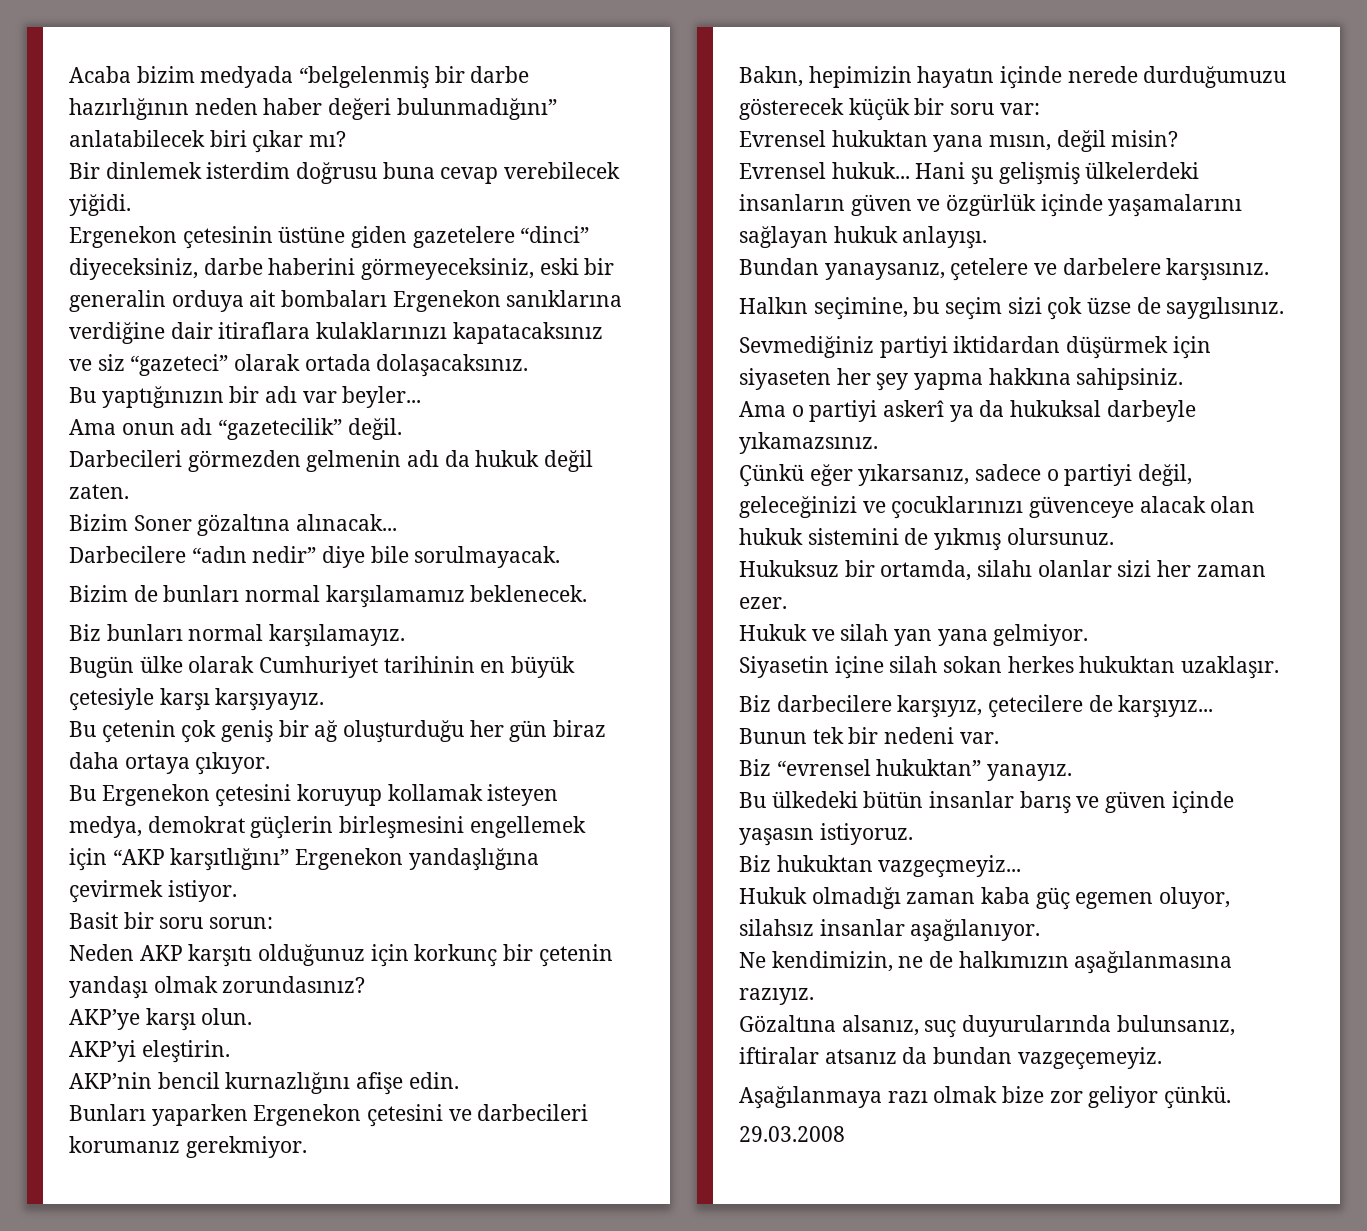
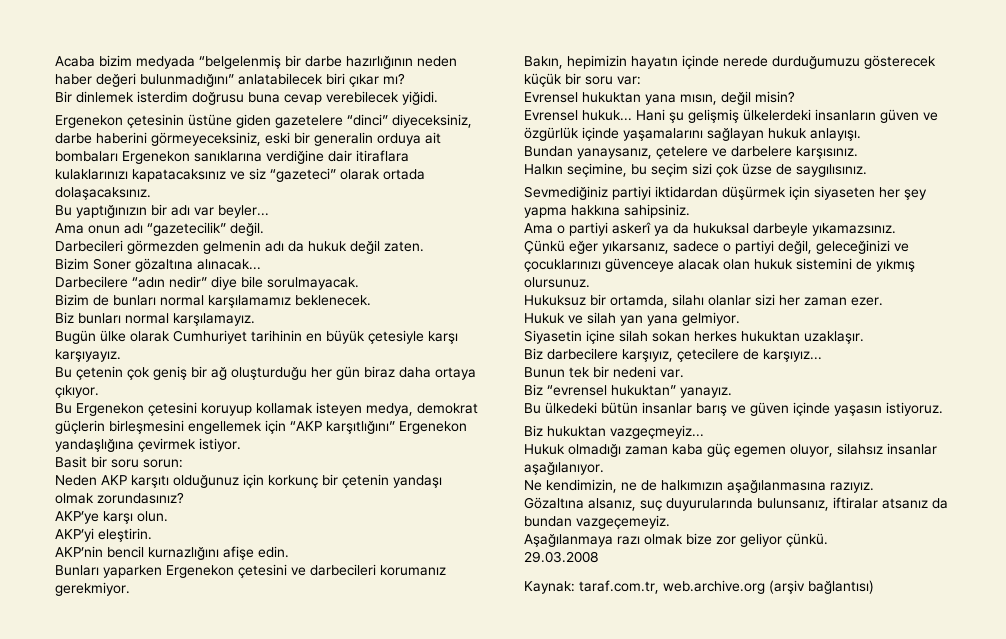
(845, 1134) none -> [524,580,874,594] // Kaynak: taraf.com.tr, web.archive.org (arşiv bağlantısı)

